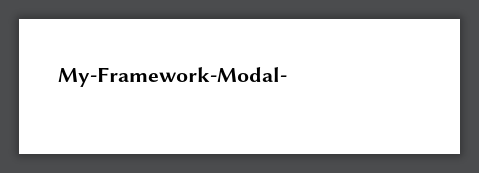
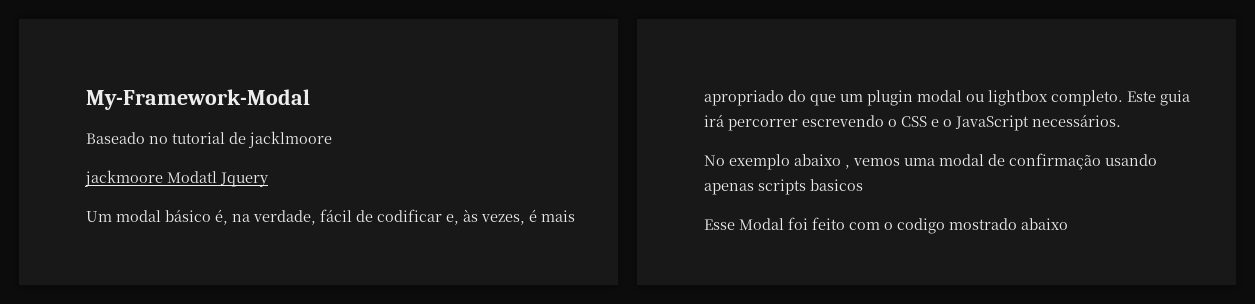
[58,67,287,87] My-Framework-Modal- -> [86,89,310,110] [86,131,332,148] [84,170,268,187] [86,209,575,225] [704,90,1190,106] [704,114,1121,131] [704,153,1157,170] [704,179,863,195] [704,217,1068,234] My-Framework-Modal // Baseado no tutorial de jacklmoore // jackmoore Modatl Jquery // Um modal básico é, na verdade, fácil de codificar e, às vezes, é mais apropriado do que um plugin modal ou lightbox completo. Este guia irá percorrer escrevendo o CSS e o JavaScript necessários. // No exemplo abaixo , vemos uma modal de confirmação usando apenas scripts basicos // Esse Modal foi feito com o codigo mostrado abaixo

